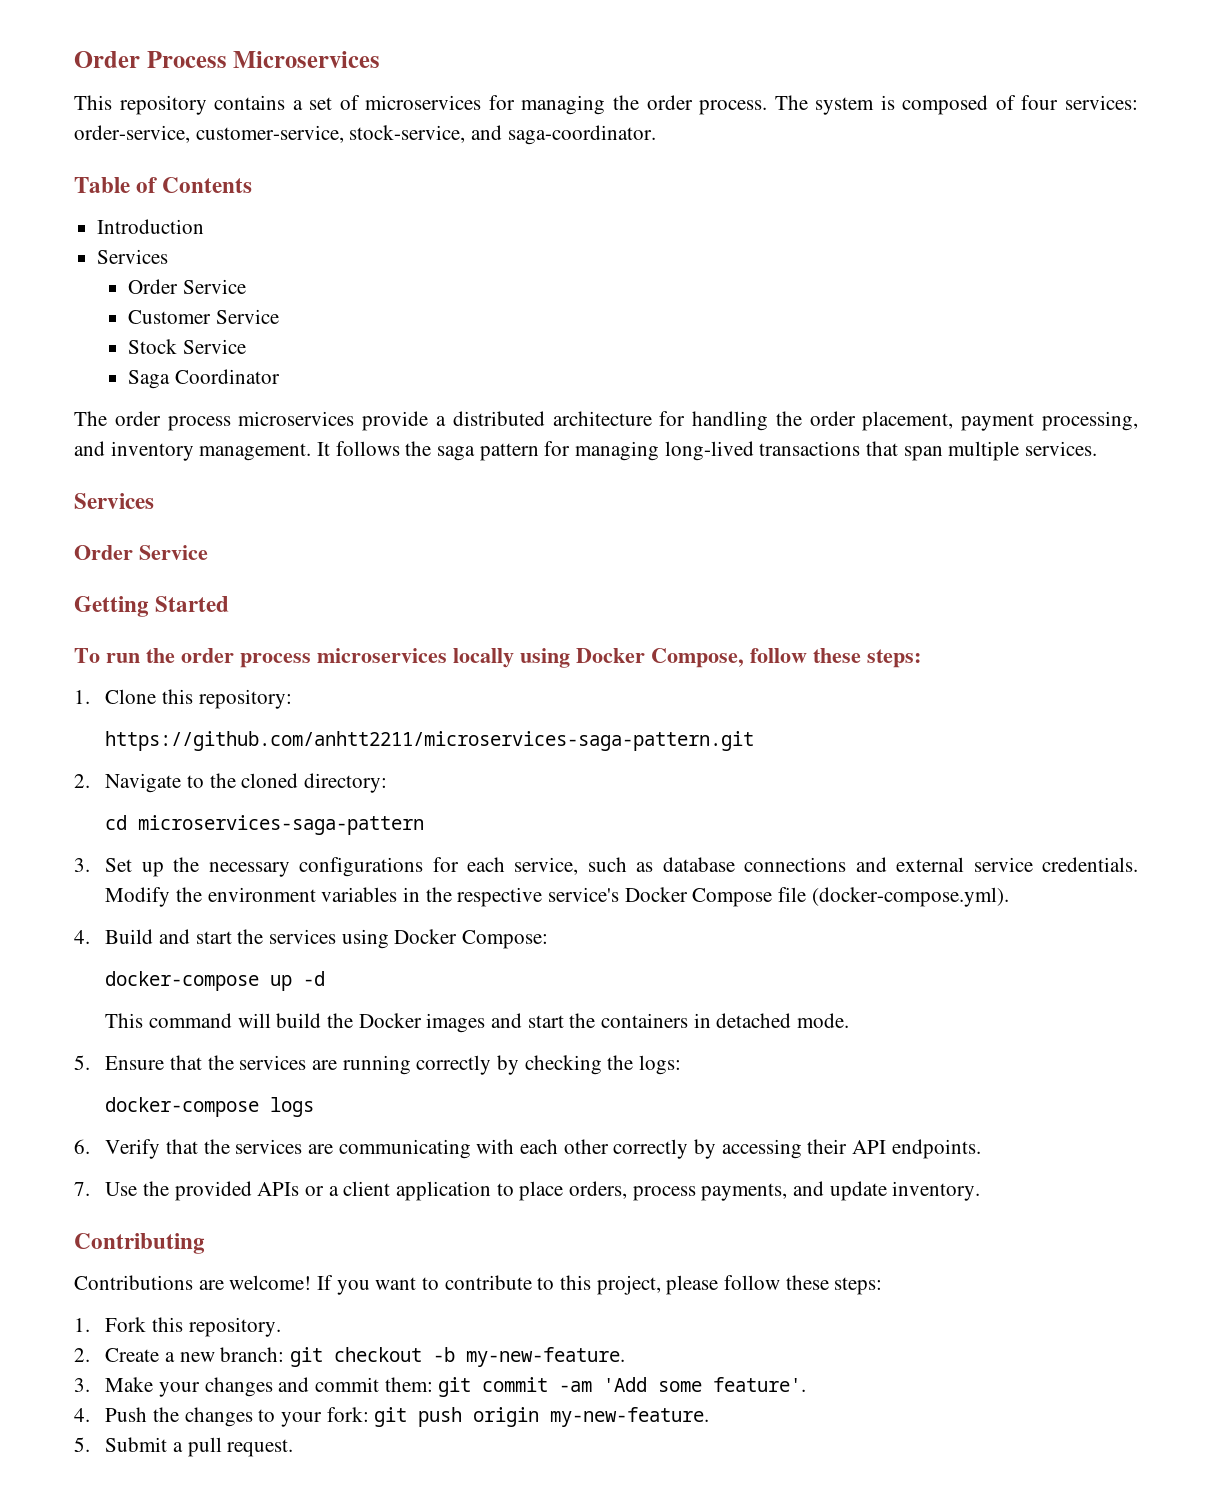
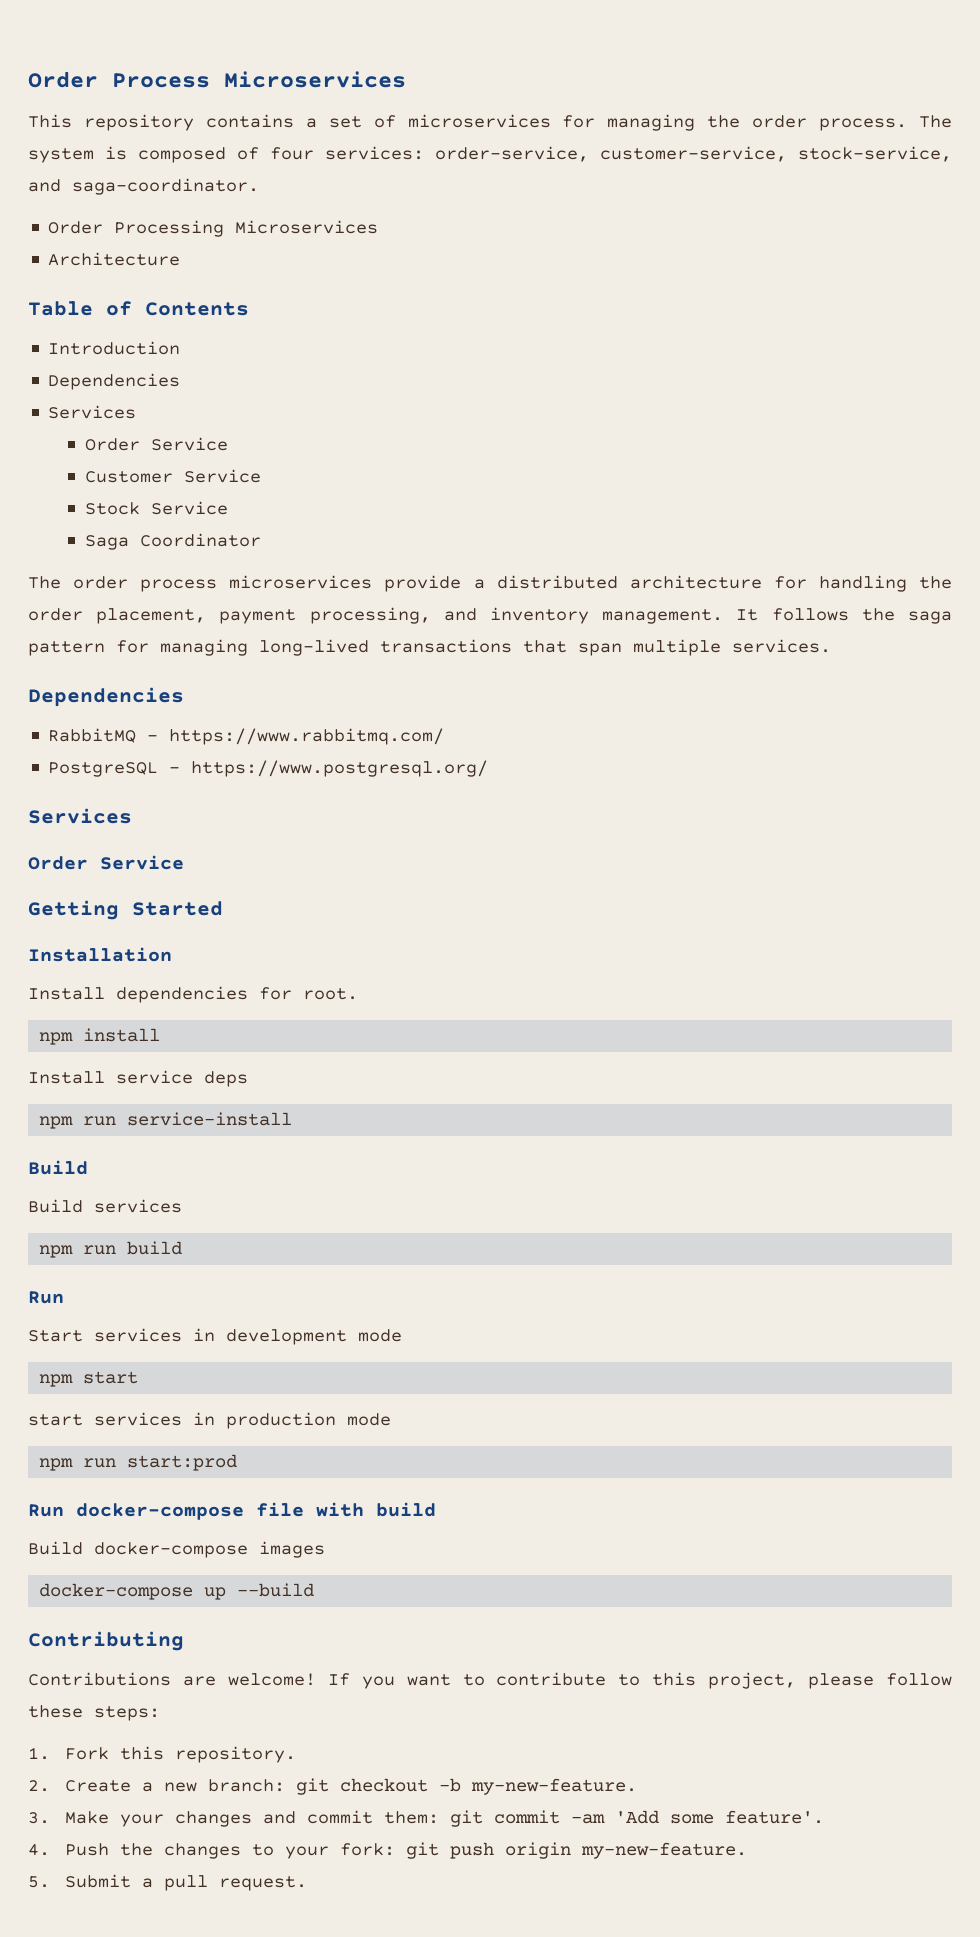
(656, 135) none -> [48,220,379,237] [48,252,181,266] // Order Processing Microservices // Architecture
(205, 226) none -> [48,373,181,390] // Dependencies
(1098, 448) none -> [28,687,184,707] [48,728,445,745] [48,760,489,777] // Dependencies // RabbitMQ - https://www.rabbitmq.com/ // PostgreSQL - https://www.postgresql.org/
[74,648,921,668] [74,689,292,709] [105,731,755,751] [74,773,387,793] [105,815,425,835] [74,857,1138,877] [105,887,1009,907] [74,929,548,949] [105,971,326,991] [105,1013,849,1033] [74,1055,681,1075] [105,1097,315,1117] [74,1139,981,1159] [74,1181,981,1201] To run the order process microservices locally using Docker Compose, follow these steps: // 1. Clone this repository: // https://github.com/anhtt2211/microservices-saga-pattern.git // 2. Navigate to the cloned directory: // cd microservices-saga-pattern // 3. Set up the necessary configurations for each service, such as database connections and external service credentials. Modify the environment variables in the respective service's Docker Compose file (docker-compose.yml). // 4. Build and start the services using Docker Compose: // docker-compose up -d // This command will build the Docker images and start the containers in detached mode. // 5. Ensure that the services are running correctly by checking the logs: // docker-compose logs // 6. Verify that the services are communicating with each other correctly by accessing their API endpoints. // 7. Use the provided APIs or a client application to place orders, process payments, and update inventory. -> [28,947,172,962] [28,986,358,1003] [39,1028,161,1045] [28,1070,248,1087] [39,1112,293,1129] [28,1160,88,1175] [28,1199,182,1213] [39,1241,183,1258] [28,1291,64,1304] [28,1328,402,1345] [39,1371,139,1387] [28,1412,391,1429] [39,1454,238,1471] [28,1502,436,1520] [28,1541,325,1558] [39,1583,315,1600] Installation // Install dependencies for root. // npm install // Install service deps // npm run service-install // Build // Build services // npm run build // Run // Start services in development mode // npm start // start services in production mode // npm run start:prod // Run docker-compose file with build // Build docker-compose images // docker-compose up --build

